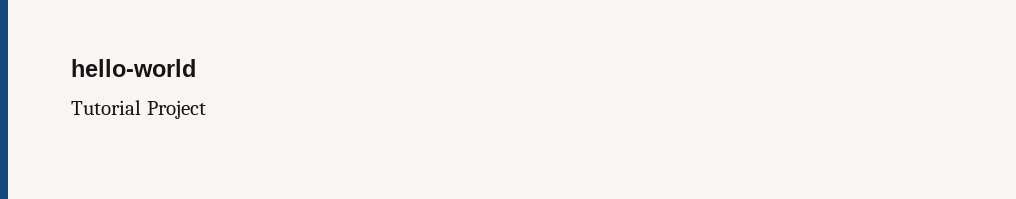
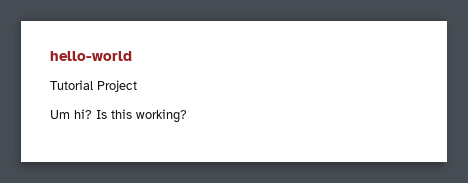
(206, 109) none -> [50,109,187,123] // Um hi? Is this working?

